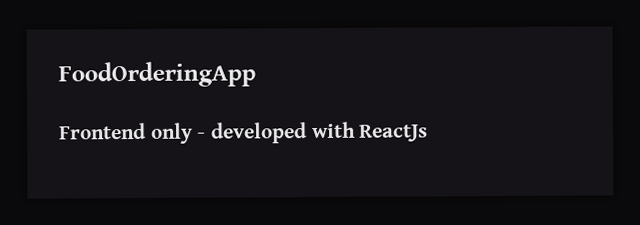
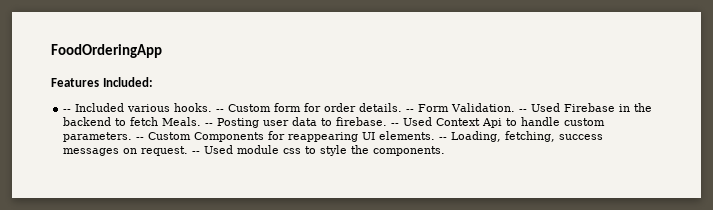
[59,121,429,144] Frontend only - developed with ReactJs -> [51,77,153,87] [63,103,653,112] [63,117,606,128] [63,131,604,142] [63,145,446,156] Features Included: // -- Included various hooks. -- Custom form for order details. -- Form Validation. -- Used Firebase in the backend to fetch Meals. -- Posting user data to firebase. -- Used Context Api to handle custom parameters. -- Custom Components for reappearing UI elements. -- Loading, fetching, success messages on request. -- Used module css to style the components.

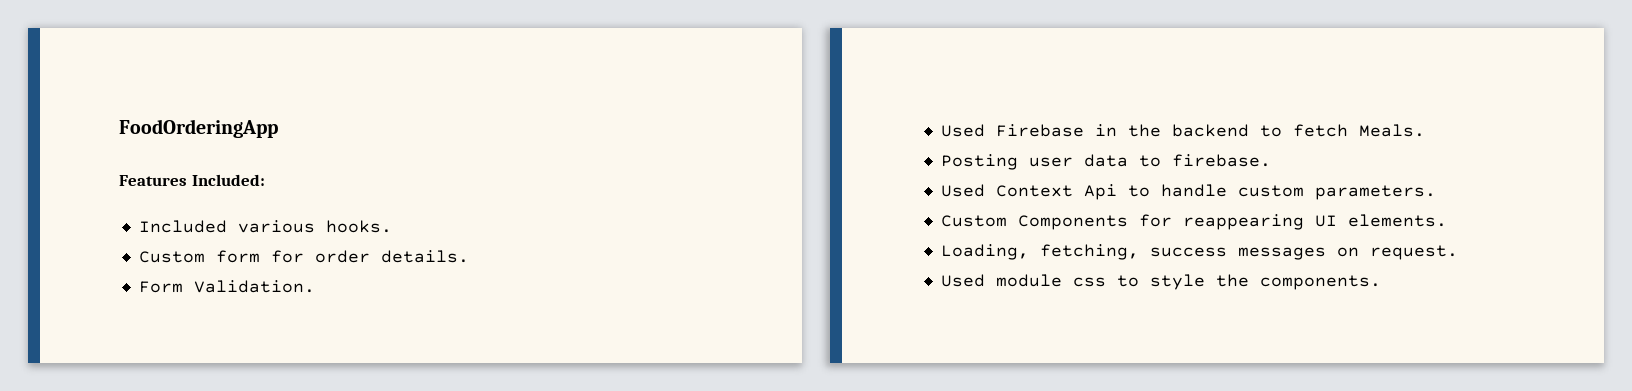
[63,109,72,112] -- -> (265, 180) none
[216,109,225,112] -- -> (392, 226) //
[406,109,415,112] -- -> (469, 256) //
[519,109,528,112] -- -> (315, 286) //
[205,123,214,126] -- -> (1425, 130) //
[391,123,400,126] -- -> (1271, 160) //
[136,137,145,140] -- -> (1436, 192) //
[439,137,448,140] -- -> (1447, 220) //
[192,151,201,154] -- -> (1458, 252) //

